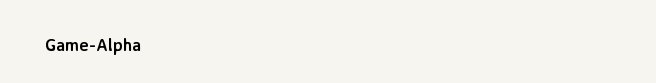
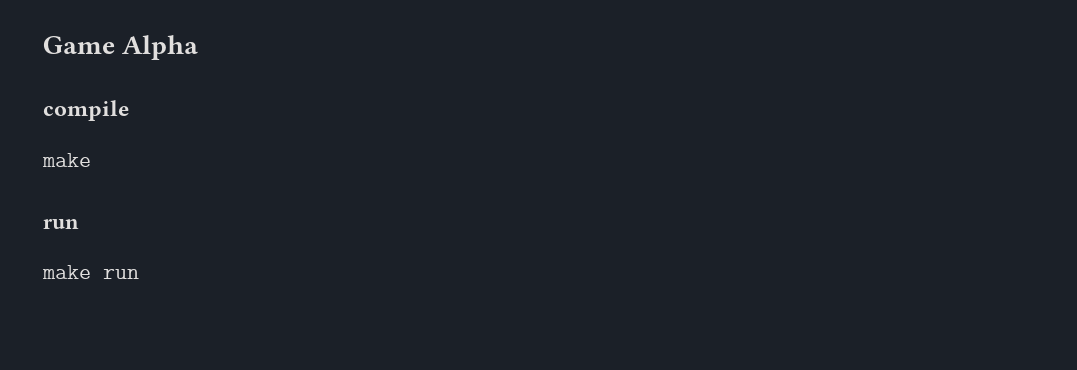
[45,38,141,55] Game-Alpha -> [43,35,199,60] [43,100,129,121] [42,153,91,167] [43,219,79,229] [42,265,139,279] Game Alpha // compile // make // run // make run

